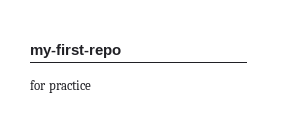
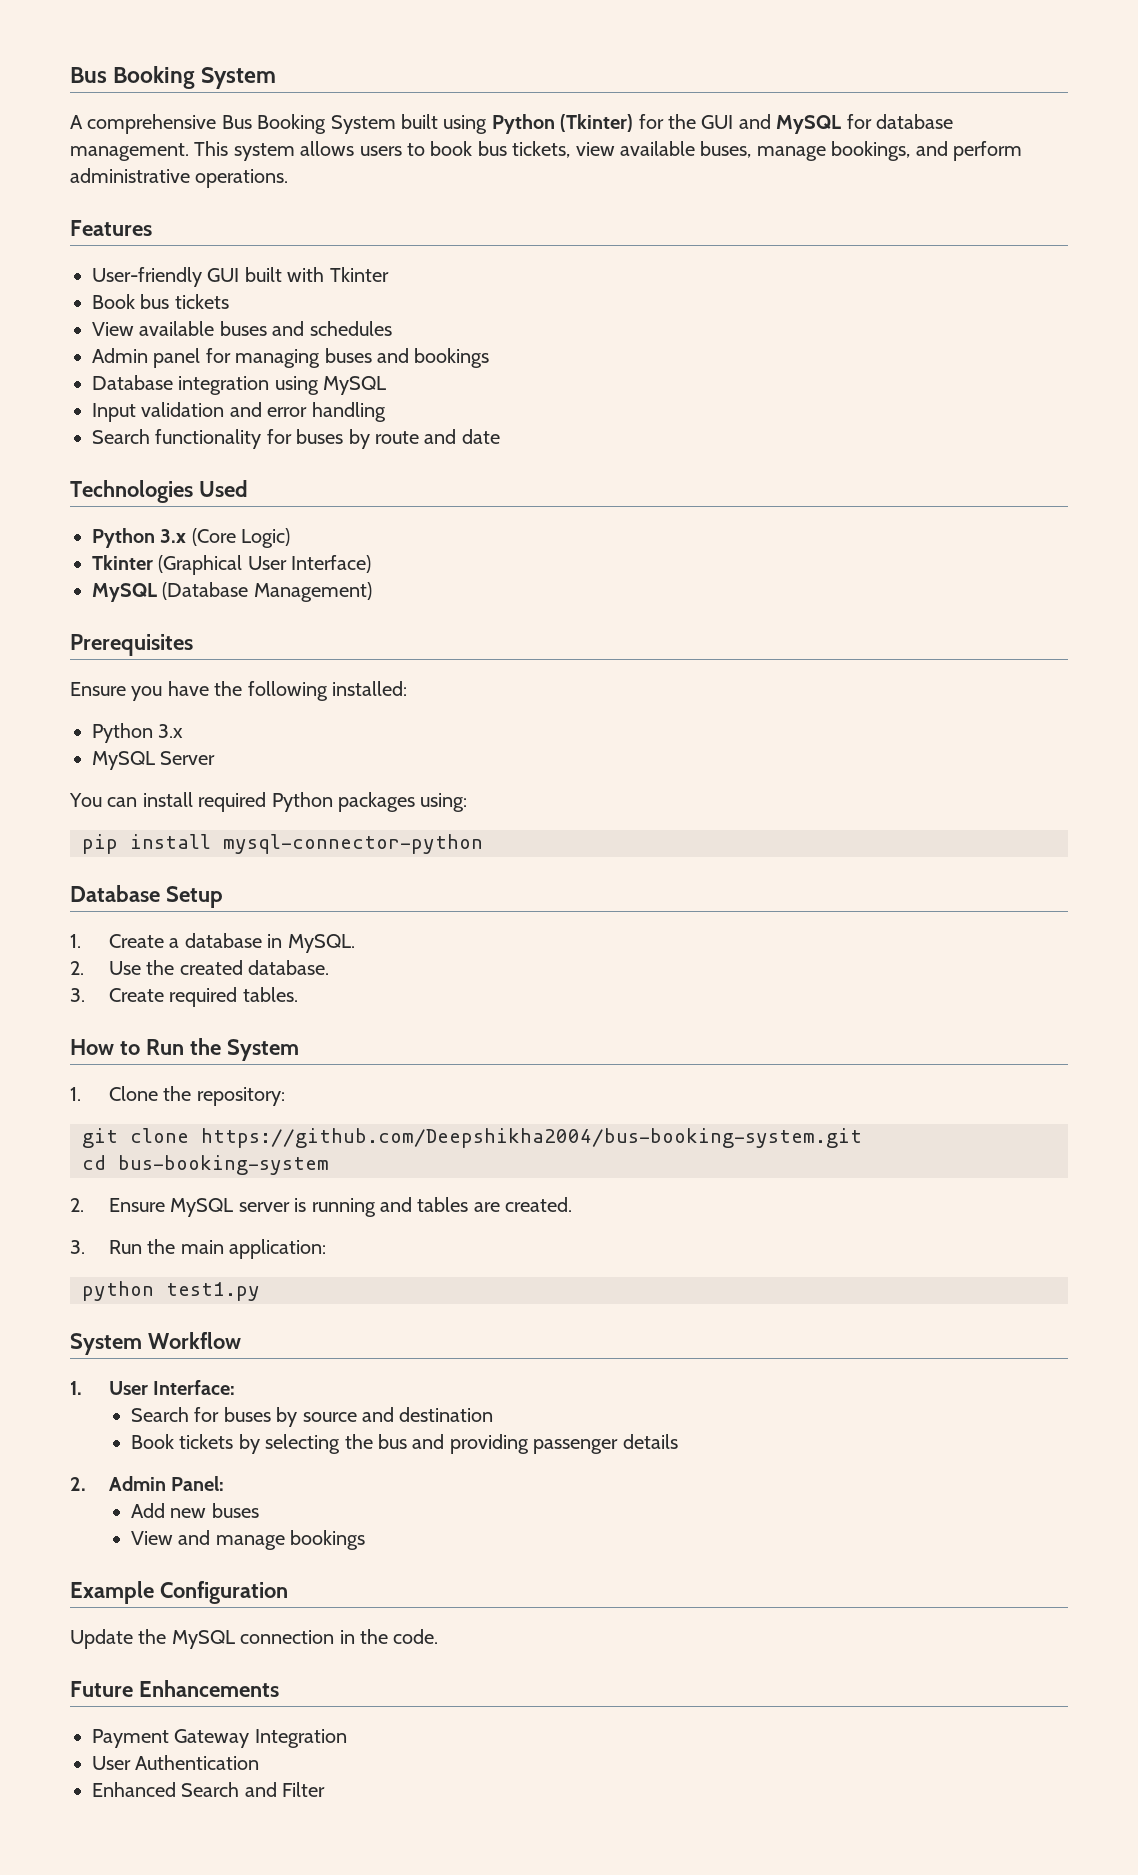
[30,44,121,58] [30,80,91,93] my-first-repo // for practice -> [70,66,277,89] [70,114,953,134] [70,141,1022,161] [70,168,289,188] [70,220,152,236] [92,267,389,287] [92,294,229,309] [92,321,392,336] [92,348,490,368] [92,375,387,395] [92,402,386,422] [92,429,500,449] [70,480,248,503] [92,528,291,548] [92,555,372,575] [92,582,372,602] [70,634,193,656] [70,681,407,701] [92,723,184,743] [92,751,216,770] [69,792,468,812] [82,834,483,854] [70,885,223,908] [70,933,355,953] [70,960,330,975] [70,987,298,1007] [70,1038,299,1061] [70,1086,285,1106] [82,1128,862,1148] [82,1155,329,1175] [70,1197,573,1217] [70,1239,327,1259] [82,1281,260,1301] [70,1332,241,1355] [70,1380,236,1395] [130,1407,494,1427] [130,1434,678,1454] [70,1476,225,1491] [130,1503,259,1518] [130,1530,366,1550] [70,1581,288,1604] [70,1629,439,1649] [70,1680,279,1697] [92,1729,347,1748] [92,1755,260,1770] [92,1782,326,1797] Bus Booking System // A comprehensive Bus Booking System built using Python (Tkinter) for the GUI and MySQL for database management. This system allows users to book bus tickets, view available buses, manage bookings, and perform administrative operations. // Features // User-friendly GUI built with Tkinter // Book bus tickets // View available buses and schedules // Admin panel for managing buses and bookings // Database integration using MySQL // Input validation and error handling // Search functionality for buses by route and date // Technologies Used // Python 3.x (Core Logic) // Tkinter (Graphical User Interface) // MySQL (Database Management) // Prerequisites // Ensure you have the following installed: // Python 3.x // MySQL Server // You can install required Python packages using: // pip install mysql-connector-python // Database Setup // 1. Create a database in MySQL. // 2. Use the created database. // 3. Create required tables. // How to Run the System // 1. Clone the repository: // git clone https://github.com/Deepshikha2004/bus-booking-system.git // cd bus-booking-system // 2. Ensure MySQL server is running and tables are created. // 3. Run the main application: // python test1.py // System Workflow // 1. User Interface: // Search for buses by source and destination // Book tickets by selecting the bus and providing passenger details // 2. Admin Panel: // Add new buses // View and manage bookings // Example Configuration // Update the MySQL connection in the code. // Future Enhancements // Payment Gateway Integration // User Authentication // Enhanced Search and Filter

